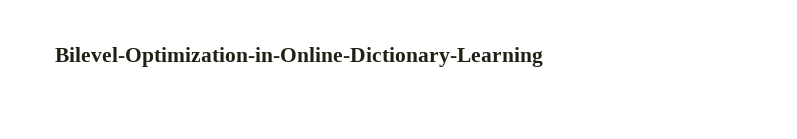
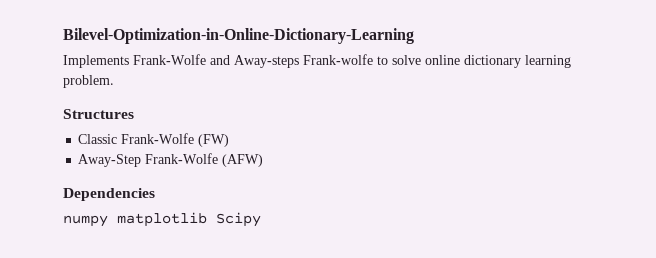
(543, 57) none -> [63,54,571,68] [63,75,114,88] [63,109,134,119] [78,133,230,147] [78,153,264,167] [63,188,155,201] [63,212,261,227] // Implements Frank-Wolfe and Away-steps Frank-wolfe to solve online dictionary learning problem. // Structures // Classic Frank-Wolfe (FW) // Away-Step Frank-Wolfe (AFW) // Dependencies // numpy matplotlib Scipy

